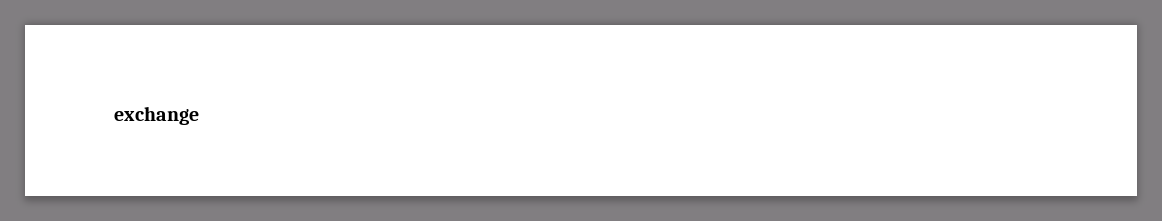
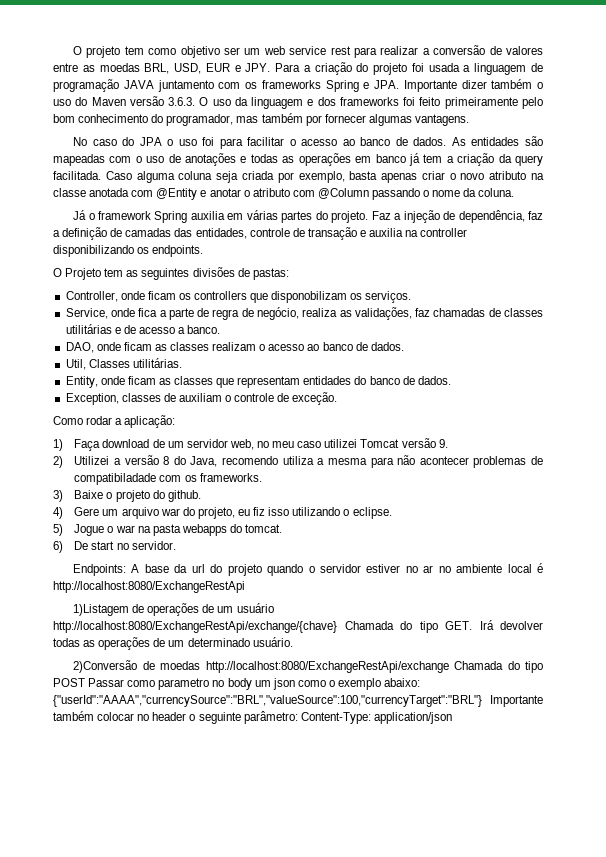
[114,106,199,125] exchange -> [73,45,543,58] [53,62,543,75] [53,79,543,92] [53,96,543,109] [53,113,469,126] [73,136,543,149] [53,153,544,166] [53,171,544,183] [53,188,515,200] [73,210,543,223] [53,227,468,240] [53,245,204,257] [53,267,289,280] [65,291,412,303] [65,307,543,320] [65,324,221,334] [65,342,404,353] [65,358,182,370] [65,376,451,388] [65,392,338,405] [53,415,176,428] [53,438,448,451] [53,455,543,468] [74,473,262,485] [53,490,201,502] [53,507,392,519] [53,524,283,536] [53,541,176,553] [73,563,543,576] [53,581,245,593] [73,603,274,616] [53,620,543,633] [53,637,293,650] [73,660,543,673] [53,678,421,690] [53,695,543,707] [53,711,452,724] O projeto tem como objetivo ser um web service rest para realizar a conversão de valores entre as moedas BRL, USD, EUR e JPY. Para a criação do projeto foi usada a linguagem de programação JAVA juntamento com os frameworks Spring e JPA. Importante dizer também o uso do Maven versão 3.6.3. O uso da linguagem e dos frameworks foi feito primeiramente pelo bom conhecimento do programador, mas também por fornecer algumas vantagens. // No caso do JPA o uso foi para facilitar o acesso ao banco de dados. As entidades são mapeadas com o uso de anotações e todas as operações em banco já tem a criação da query facilitada. Caso alguma coluna seja criada por exemplo, basta apenas criar o novo atributo na classe anotada com @Entity e anotar o atributo com @Column passando o nome da coluna. // Já o framework Spring auxilia em várias partes do projeto. Faz a injeção de dependência, faz a definição de camadas das entidades, controle de transação e auxilia na controller disponibilizando os endpoints. // O Projeto tem as seguintes divisões de pastas: // Controller, onde ficam os controllers que disponobilizam os serviços. // Service, onde fica a parte de regra de negócio, realiza as validações, faz chamadas de classes utilitárias e de acesso a banco. // DAO, onde ficam as classes realizam o acesso ao banco de dados. // Util, Classes utilitárias. // Entity, onde ficam as classes que representam entidades do banco de dados. // Exception, classes de auxiliam o controle de exceção. // Como rodar a aplicação: // 1) Faça download de um servidor web, no meu caso utilizei Tomcat versão 9. // 2) Utilizei a versão 8 do Java, recomendo utiliza a mesma para não acontecer problemas de compatibiladade com os frameworks. // 3) Baixe o projeto do github. // 4) Gere um arquivo war do projeto, eu fiz isso utilizando o eclipse. // 5) Jogue o war na pasta webapps do tomcat. // 6) De start no servidor. // Endpoints: A base da url do projeto quando o servidor estiver no ar no ambiente local é http://localhost:8080/ExchangeRestApi // 1)Listagem de operações de um usuário http://localhost:8080/ExchangeRestApi/exchange/{chave} Chamada do tipo GET. Irá devolver todas as operações de um determinado usuário. // 2)Conversão de moedas http://localhost:8080/ExchangeRestApi/exchange Chamada do tipo POST Passar como parametro no body um json como o exemplo abaixo: {"userId":"AAAA","currencySource":"BRL","valueSource":100,"currencyTarget":"BRL"} Importante também colocar no header o seguinte parâmetro: Content-Type: application/json

